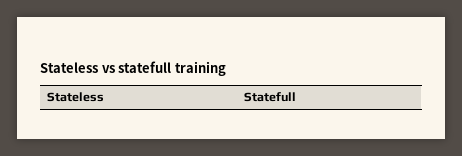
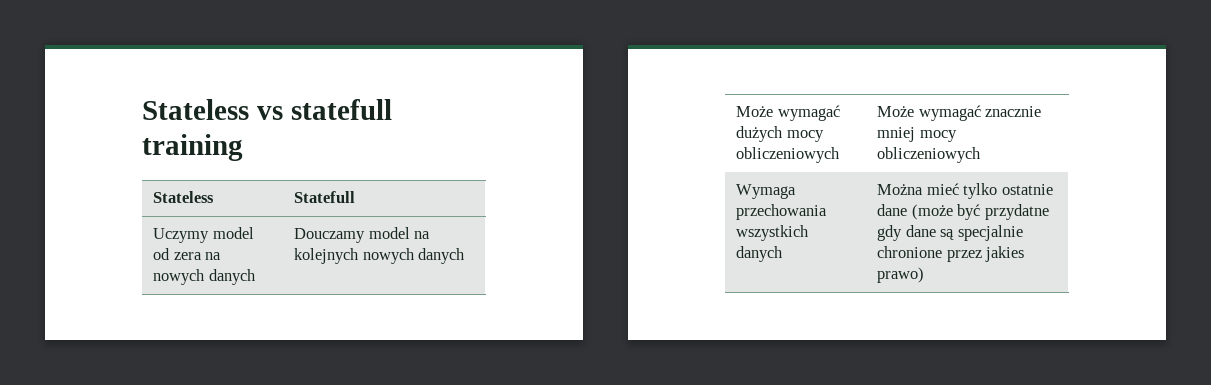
(296, 97) none -> [153,227,254,243] [153,248,222,260] [153,269,256,285] [294,227,431,243] [294,248,466,264] [736,105,840,121] [736,126,824,142] [736,147,841,163] [877,105,1042,121] [877,127,957,142] [877,147,982,163] [736,184,797,199] [736,204,828,220] [736,225,810,241] [736,246,784,262] [877,183,1053,199] [877,204,1049,220] [877,225,1023,241] [877,246,1025,262] [877,267,925,283] // Uczymy model od zera na nowych danych | Douczamy model na kolejnych nowych danych // Może wymagać dużych mocy obliczeniowych | Może wymagać znacznie mniej mocy obliczeniowych // Wymaga przechowania wszystkich danych | Można mieć tylko ostatnie dane (może być przydatne gdy dane są specjalnie chronione przez jakies prawo)

